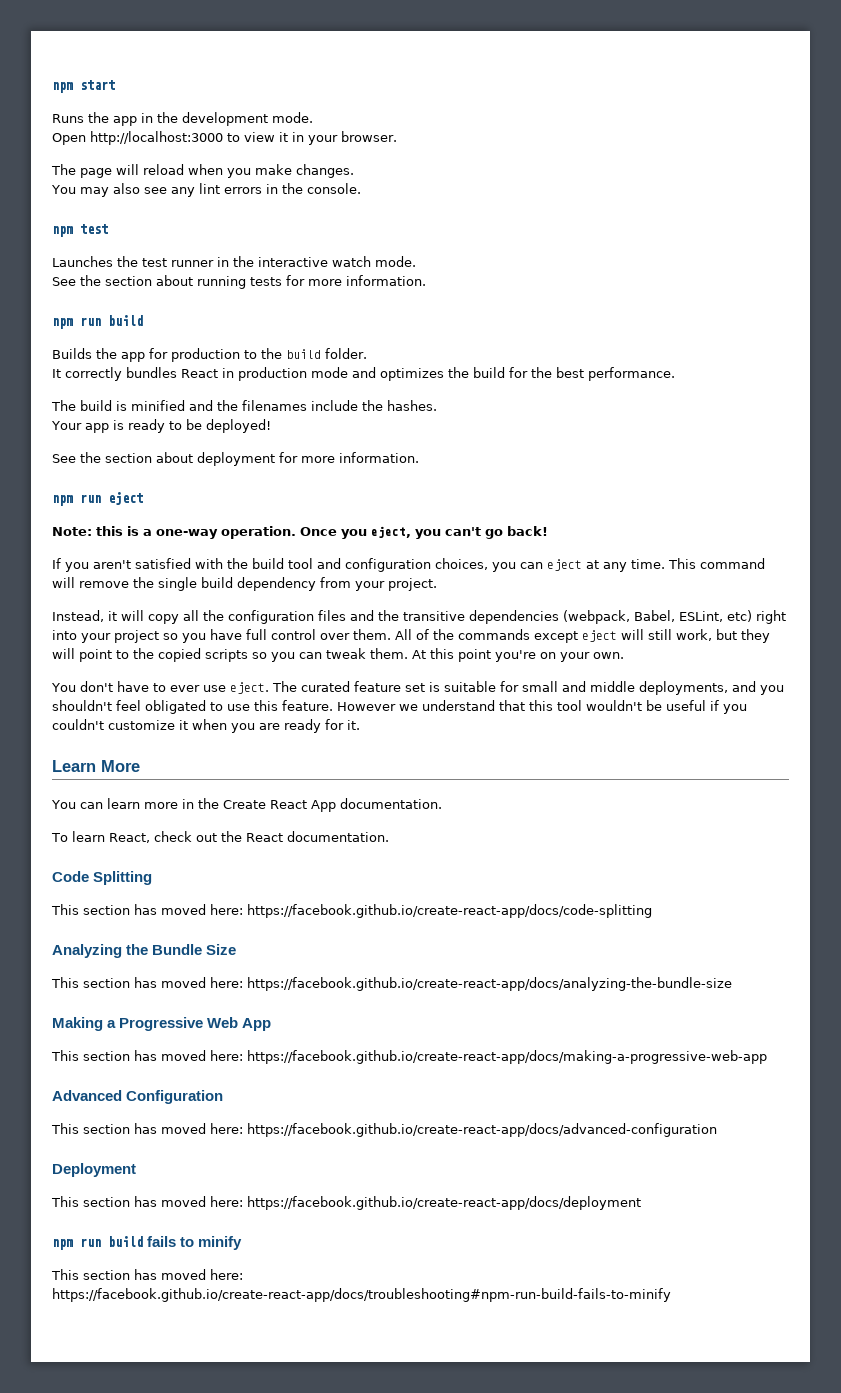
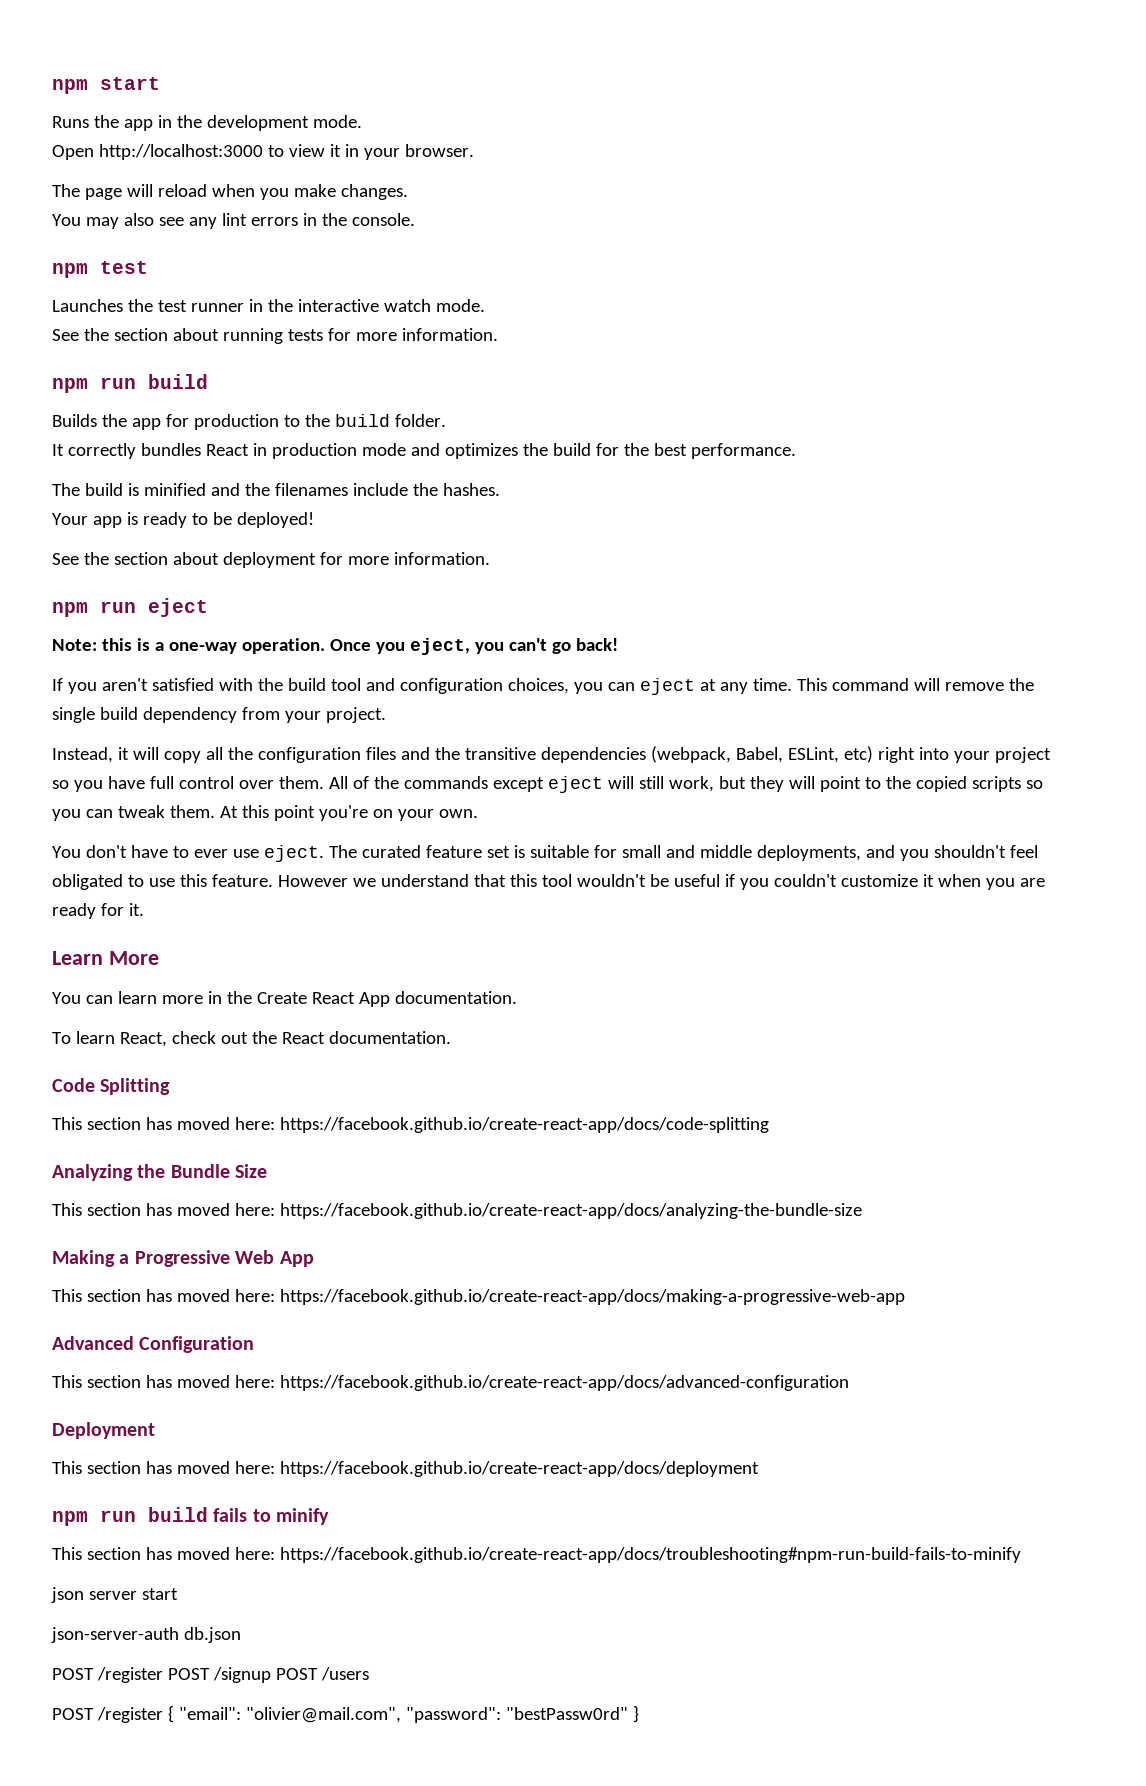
(671, 1295) none -> [51,1587,178,1603] [51,1627,241,1643] [52,1667,369,1683] [52,1705,639,1723] // json server start // json-server-auth db.json // POST /register POST /signup POST /users // POST /register { "email": "olivier@mail.com", "password": "bestPassw0rd" }

